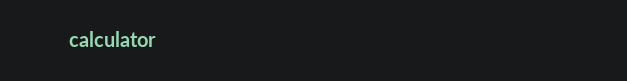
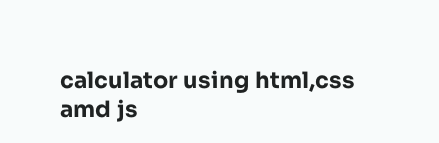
(156, 39) none -> [183,70,356,93] [60,99,139,122] using html,css amd js

